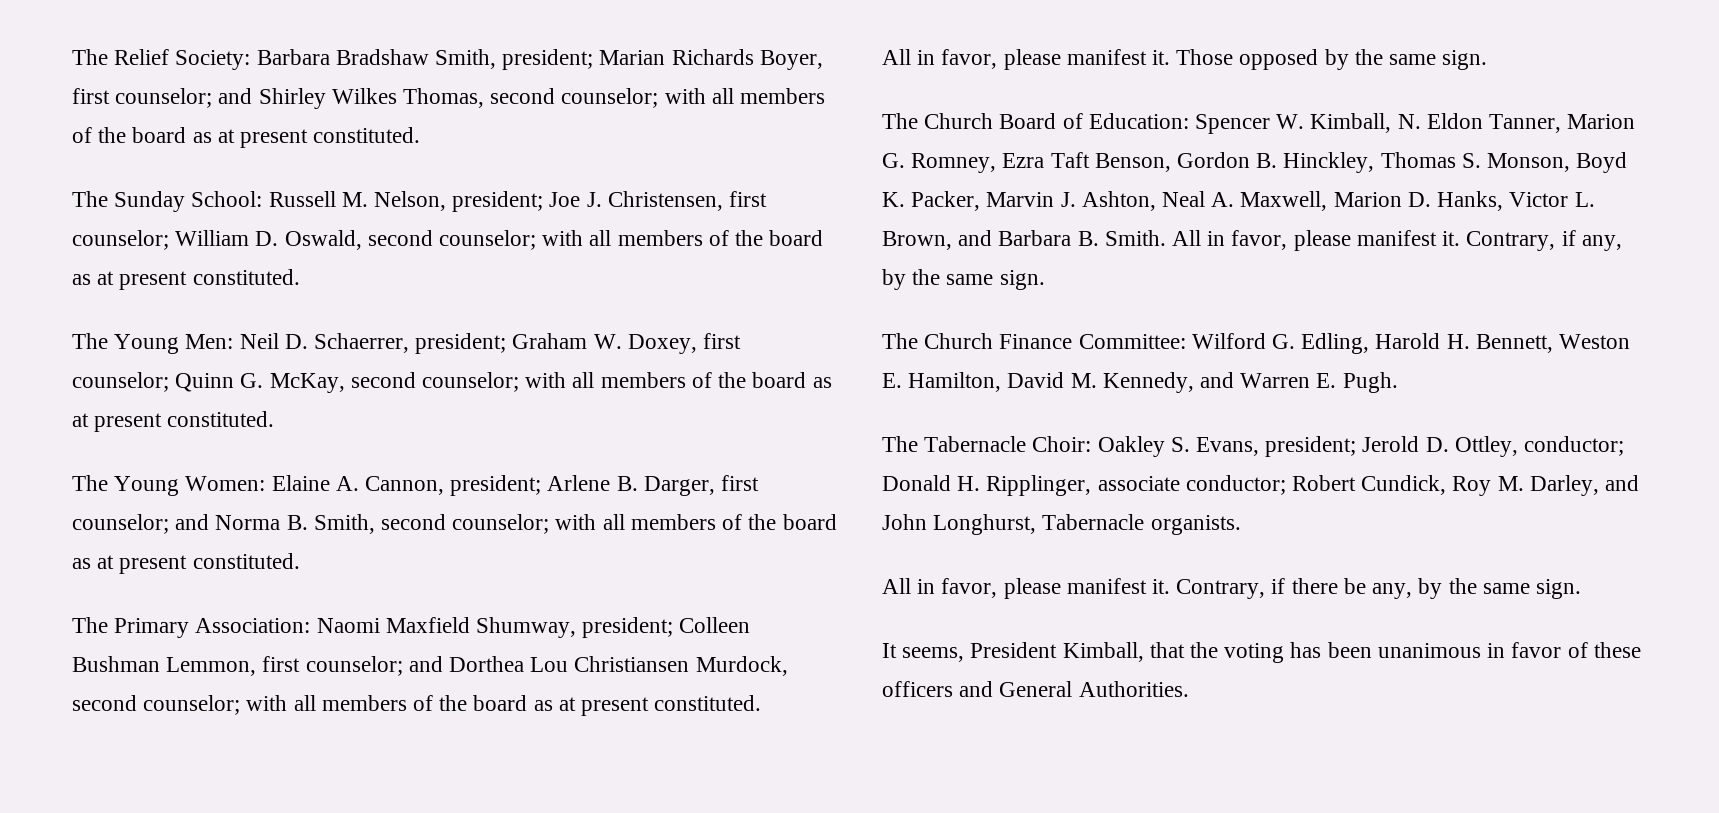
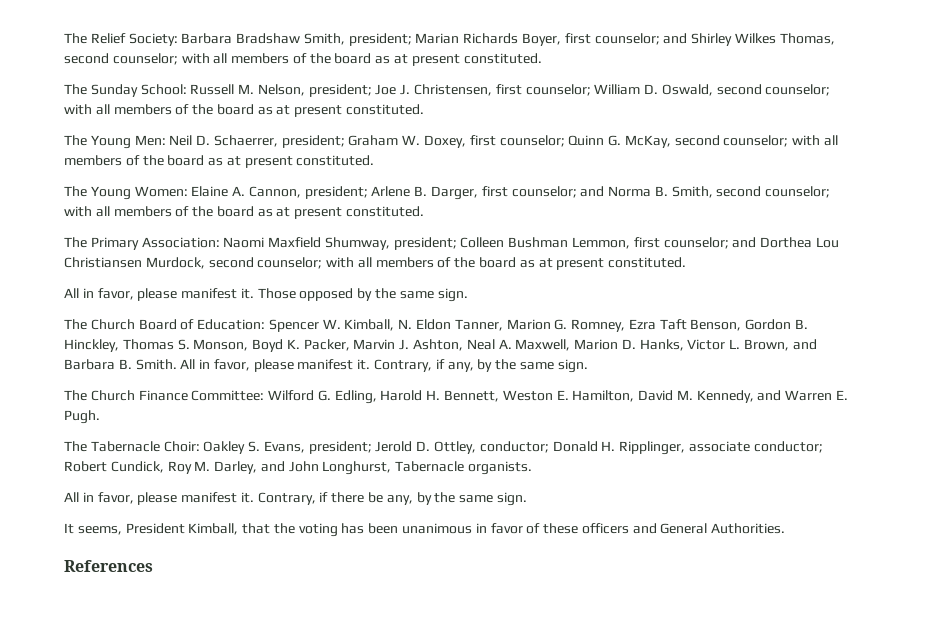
(1189, 689) none -> [64,560,153,572] // References

